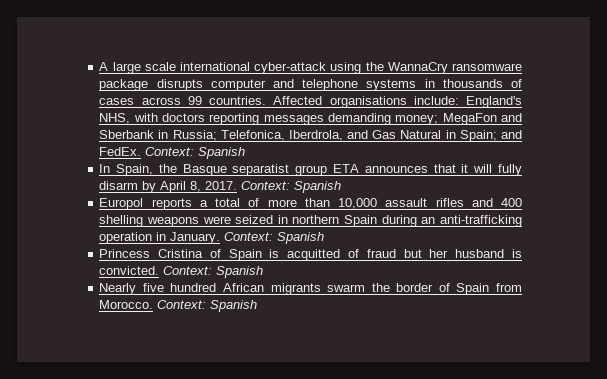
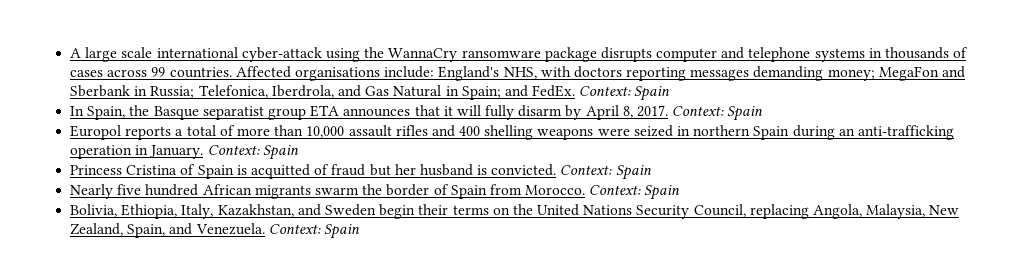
[198,147,246,159] Spanish -> [634,86,671,101] Spain
[294,181,342,193] Spanish -> [727,106,764,121] Spain
[277,232,325,244] Spanish -> [262,145,299,160] Spain
[216,266,264,278] Spanish -> [615,165,652,180] Spain
[210,300,258,312] Spanish -> [644,185,681,200] [70,204,960,219] [70,223,360,239] Spain // Bolivia, Ethiopia, Italy, Kazakhstan, and Sweden begin their terms on the United Nations Security Council, replacing Angola, Malaysia, New Zealand, Spain, and Venezuela. Context: Spain

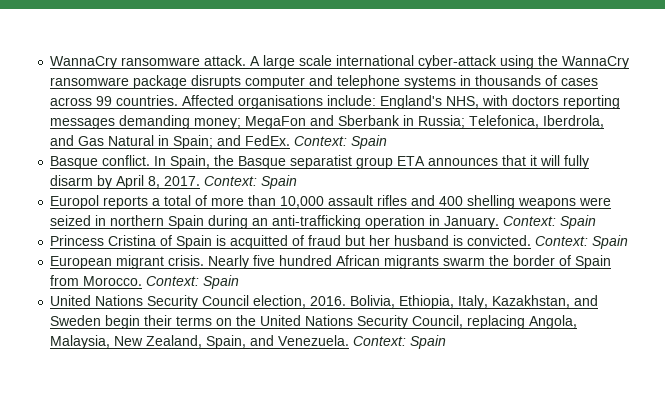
(70, 53) none -> [50,55,247,69] WannaCry ransomware attack.
(671, 93) none -> [50,155,151,169] Basque conflict.
(652, 172) none -> [50,255,205,269] European migrant crisis.
(681, 192) none -> [50,295,347,309] United Nations Security Council election, 2016.

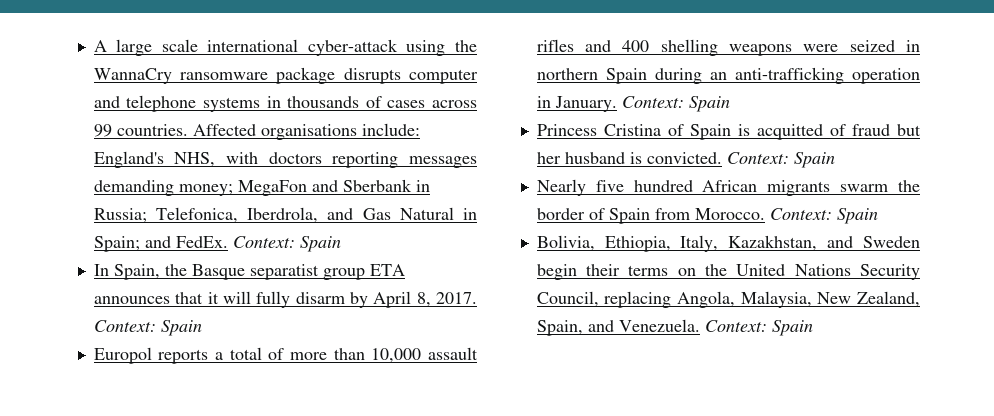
[50,55,247,69] WannaCry ransomware attack. -> (93, 46) none
[50,155,151,169] Basque conflict. -> (341, 244) none
[50,255,205,269] European migrant crisis. -> (835, 160) none
[50,295,347,309] United Nations Security Council election, 2016. -> (878, 216) none

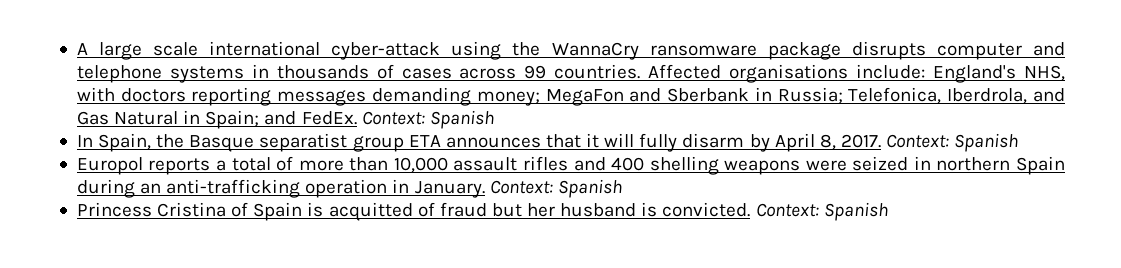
[299,236,341,252] Spain -> [429,110,494,129] Spanish
[160,320,202,336] Spain -> [954,133,1019,152] Spanish
[688,96,730,112] Spain -> [557,179,622,198] Spanish
[793,152,835,168] [536,179,920,196] [536,208,878,224] [536,235,920,252] [536,264,920,280] [536,291,920,308] [536,319,813,336] Spain // Nearly five hundred African migrants swarm the border of Spain from Morocco. Context: Spain // Bolivia, Ethiopia, Italy, Kazakhstan, and Sweden begin their terms on the United Nations Security Council, replacing Angola, Malaysia, New Zealand, Spain, and Venezuela. Context: Spain -> [823,202,888,221] Spanish

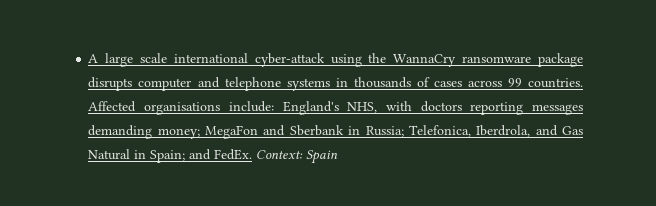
[429,110,494,129] [76,133,1019,152] [76,156,1066,175] [76,179,622,198] [76,202,888,221] Spanish // In Spain, the Basque separatist group ETA announces that it will fully disarm by April 8, 2017. Context: Spanish // Europol reports a total of more than 10,000 assault rifles and 400 shelling weapons were seized in northern Spain during an anti-trafficking operation in January. Context: Spanish // Princess Cristina of Spain is acquitted of fraud but her husband is convicted. Context: Spanish -> [306,150,339,164] Spain

